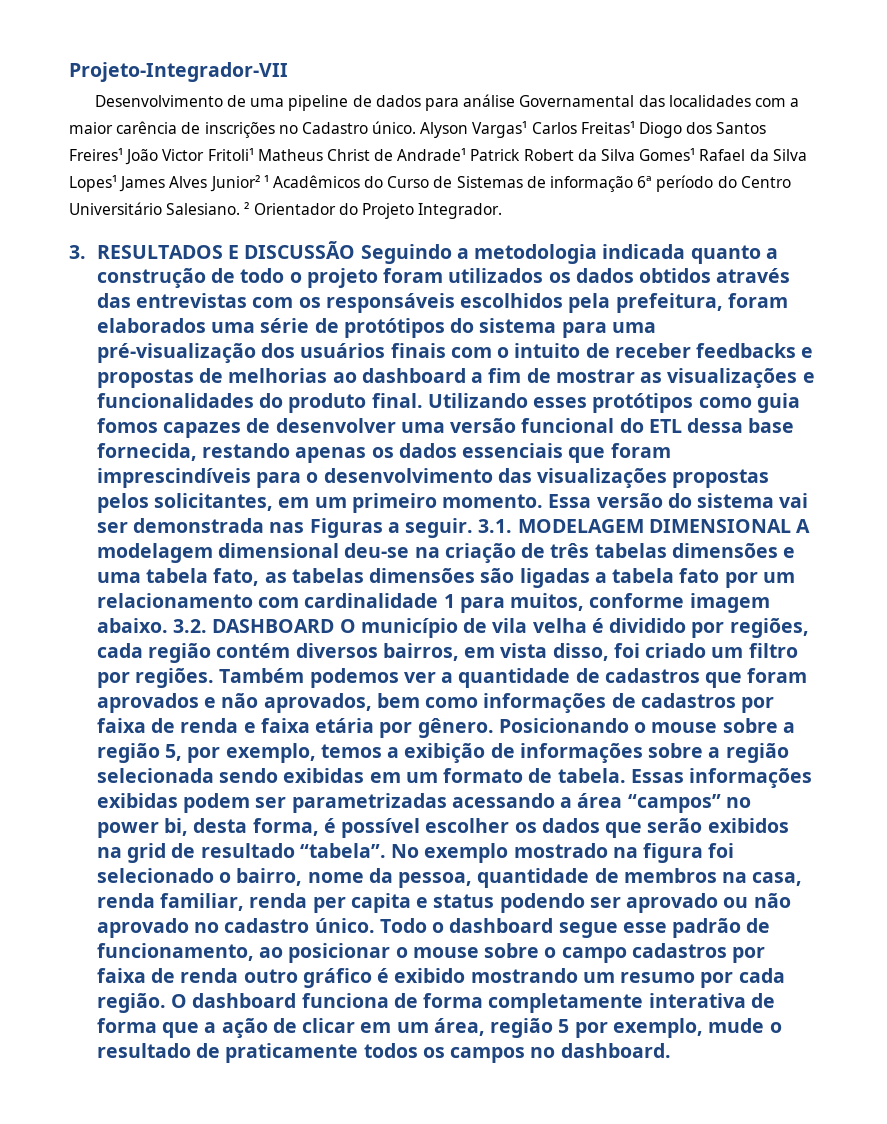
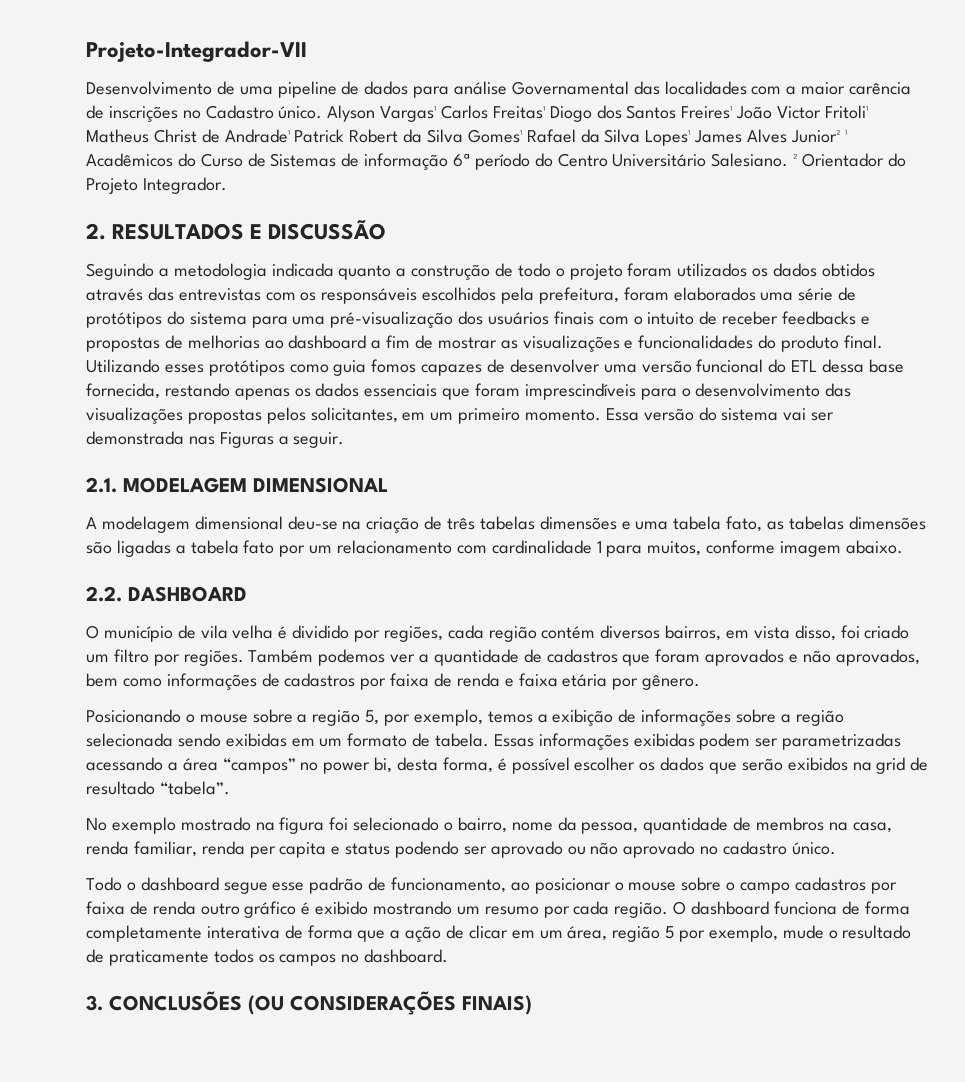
[69,245,86,259] 3. -> [86,223,106,240] 2.
(356, 250) none -> (387, 230) //
[478,519,513,533] 3.1. -> [86,477,117,493] // 2.1.
(791, 526) none -> (388, 485) //
[173,619,208,633] 3.2. -> [86,586,122,602] // 2.2.
(335, 626) none -> (247, 594) //
(494, 728) none -> (701, 682) //
(386, 850) none -> (230, 788) //
(375, 925) none -> (836, 848) //
(671, 1050) none -> [86,991,532,1015] // 3. CONCLUSÕES (OU CONSIDERAÇÕES FINAIS)

